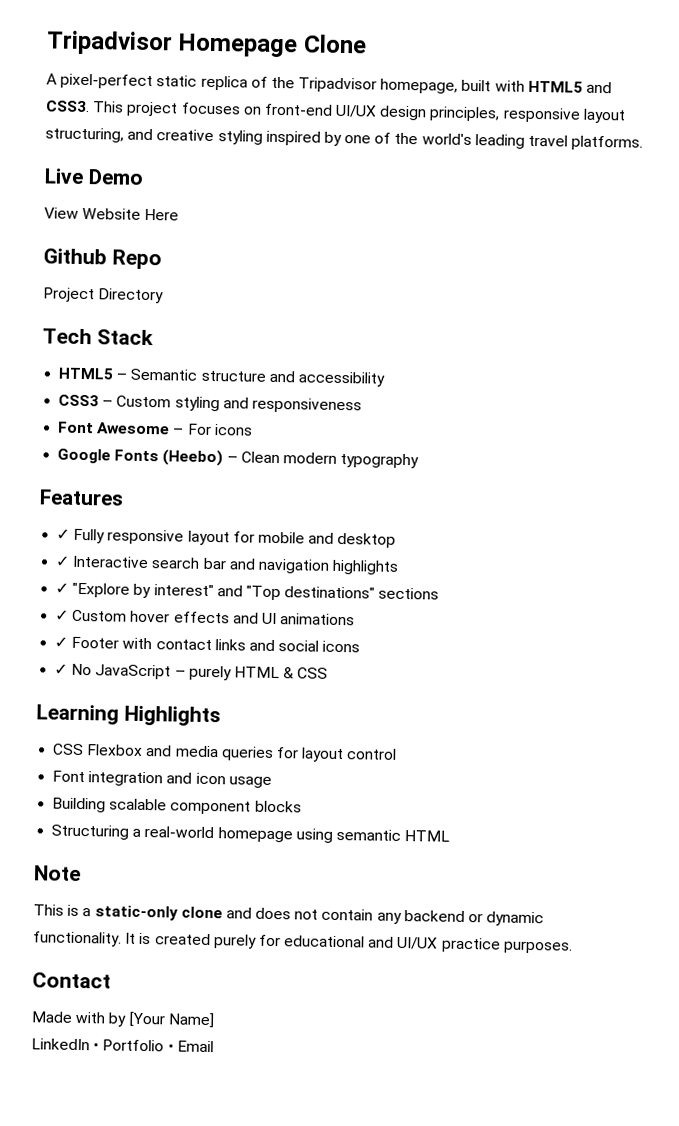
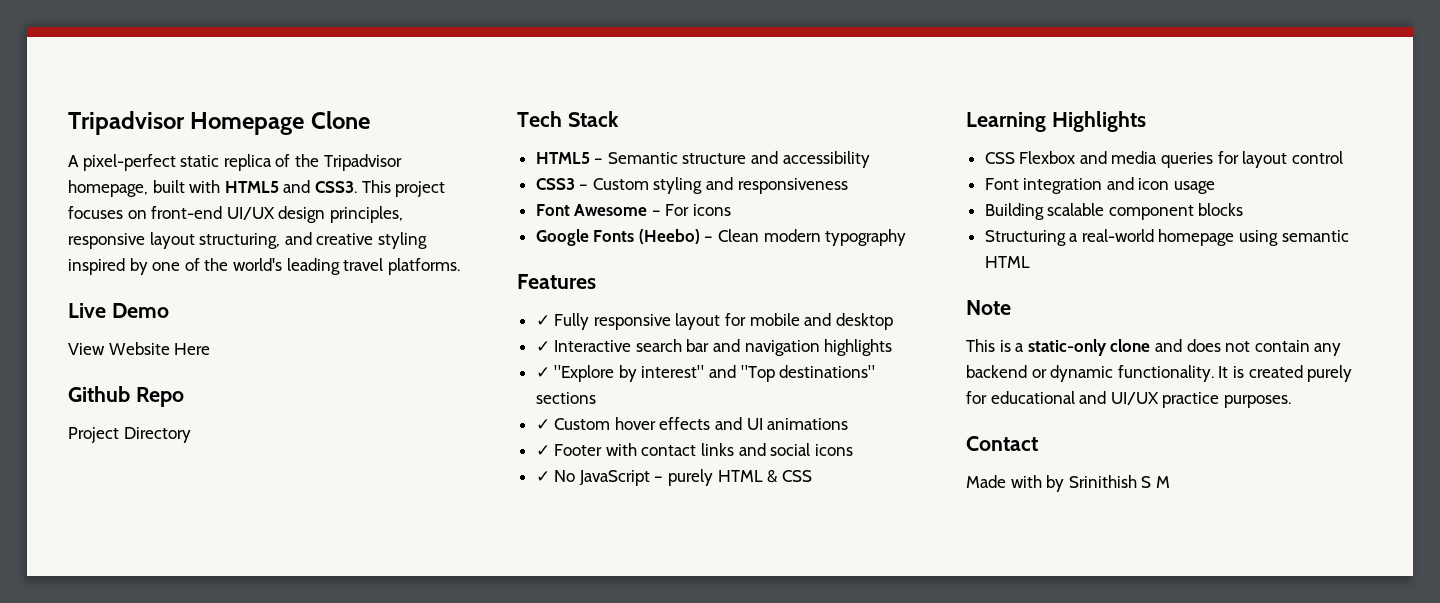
[128,1011,214,1029] [31,1038,214,1053] [Your Name] // LinkedIn • Portfolio • Email -> [1068,475,1170,488] Srinithish S M

